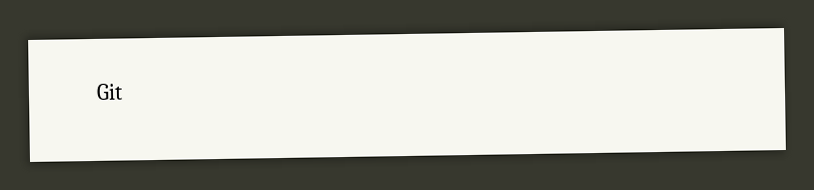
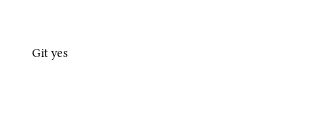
(124, 91) none -> [51,51,69,60] yes

